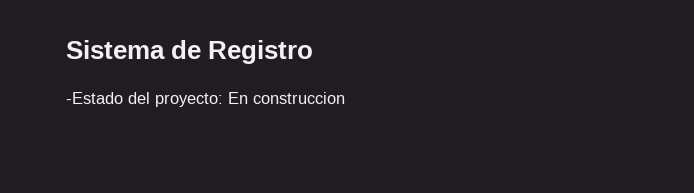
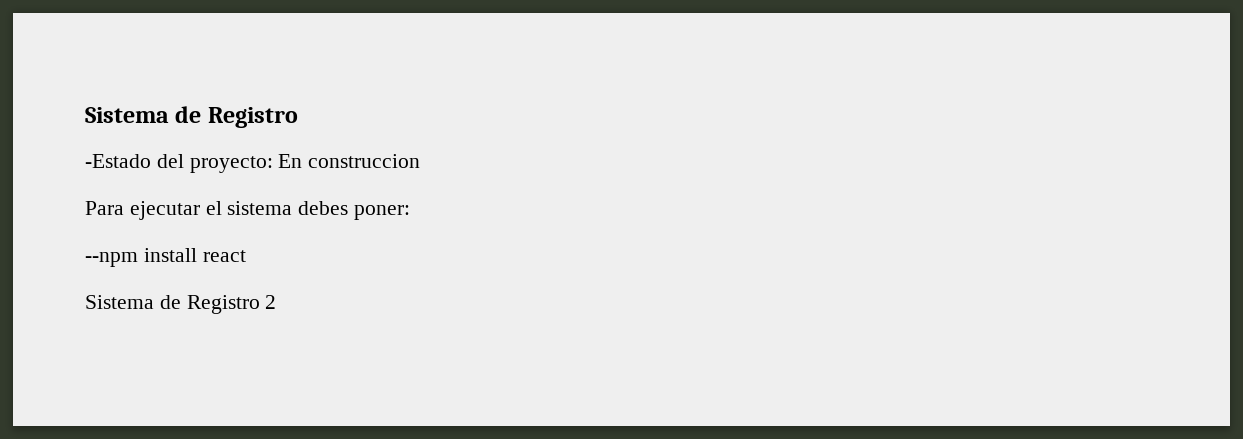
(345, 98) none -> [85,201,411,220] [85,248,246,267] [85,295,277,314] // Para ejecutar el sistema debes poner: // --npm install react // Sistema de Registro 2

